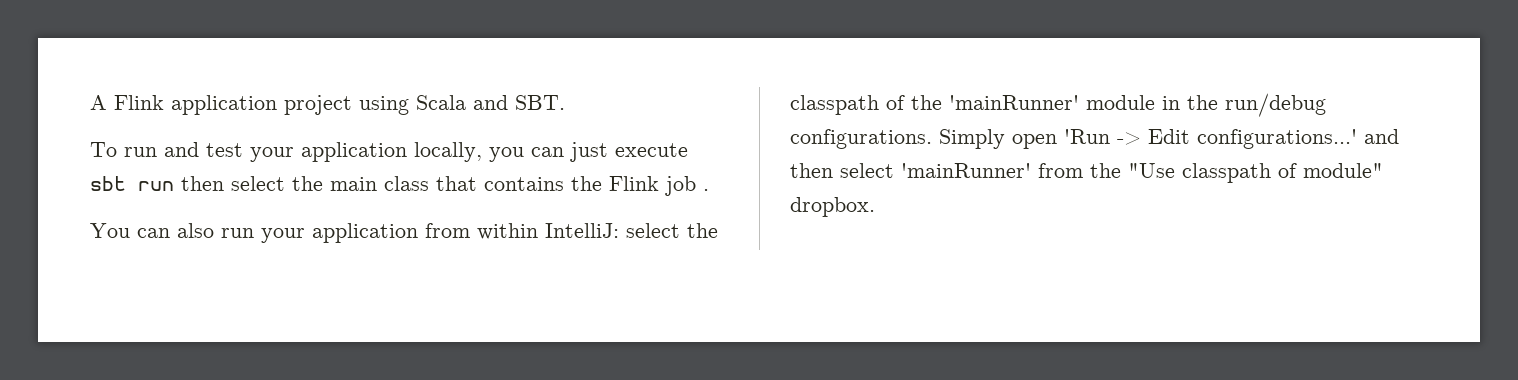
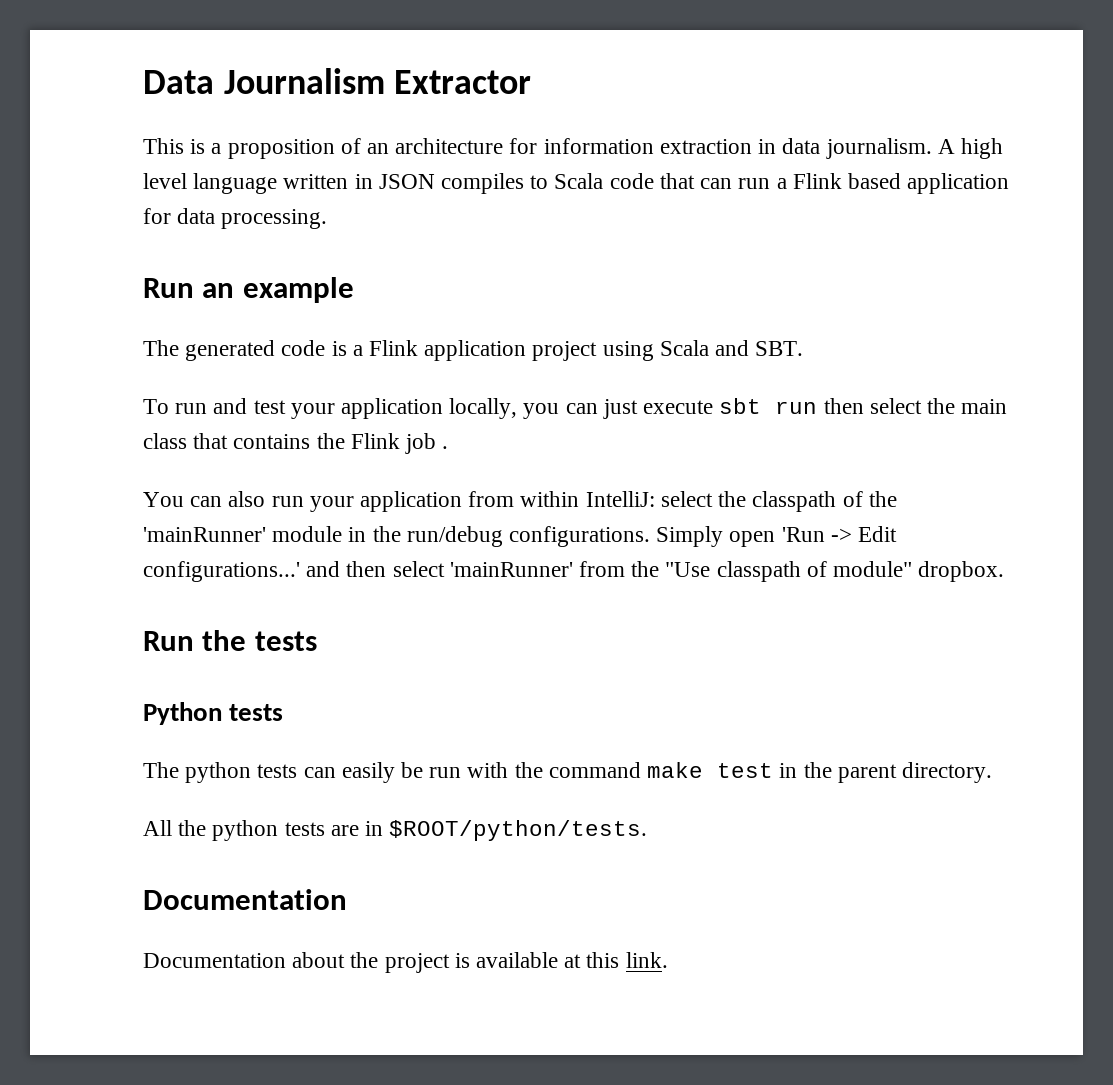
[90,95,107,110] A -> [143,68,532,94] [143,138,1003,159] [143,173,1010,194] [143,208,328,229] [143,277,354,303] [143,340,363,361] Data Journalism Extractor // This is a proposition of an architecture for information extraction in data journalism. A high level language written in JSON compiles to Scala code that can run a Flink based application for data processing. // Run an example // The generated code is a
(875, 207) none -> [143,630,317,651] [143,702,284,725] [143,762,992,783] [143,820,648,841] [143,889,347,910] [143,952,668,973] // Run the tests // Python tests // The python tests can easily be run with the command make test in the parent directory. // All the python tests are in $ROOT/python/tests. // Documentation // Documentation about the project is available at this link.

